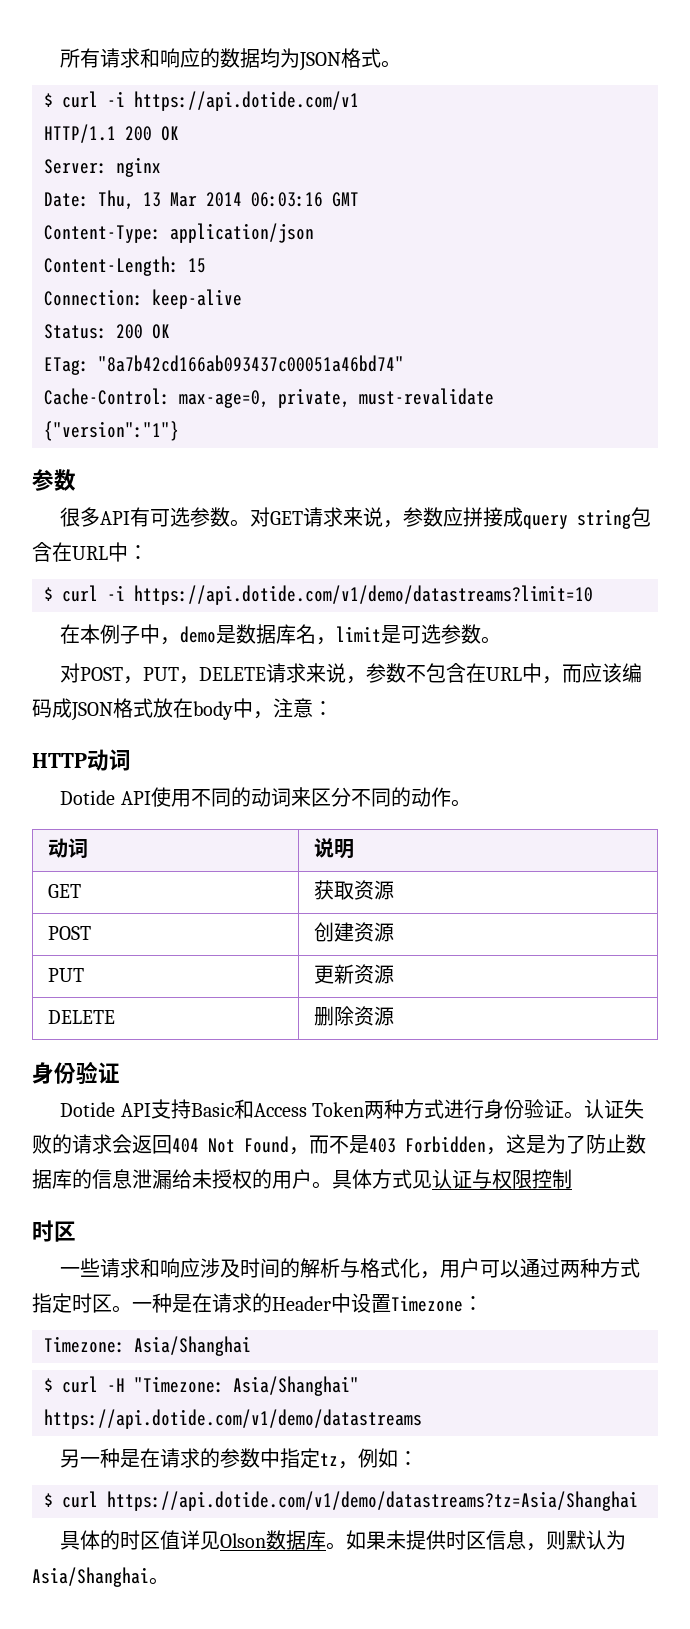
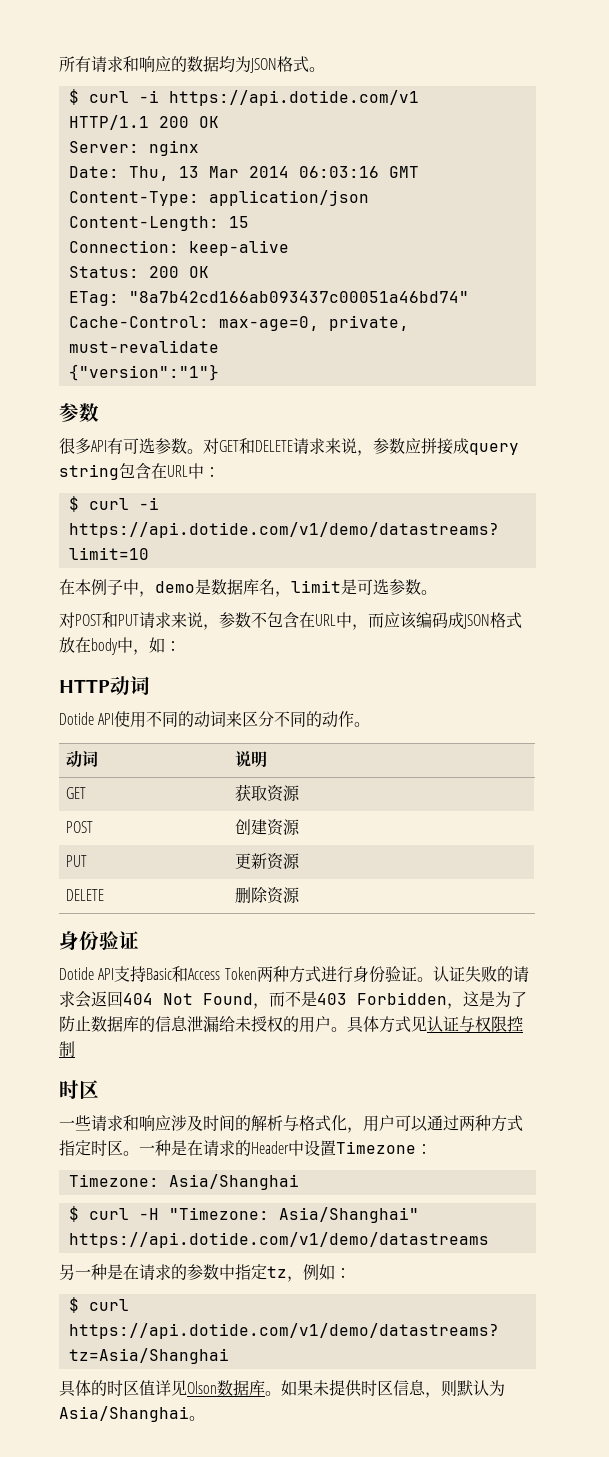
(304, 518) none -> [239,438,293,454] 和DELETE
[123,667,267,684] ，PUT，DELETE -> [102,612,139,628] 和PUT
[273,698,313,718] 注意 -> [149,637,165,653] 如

